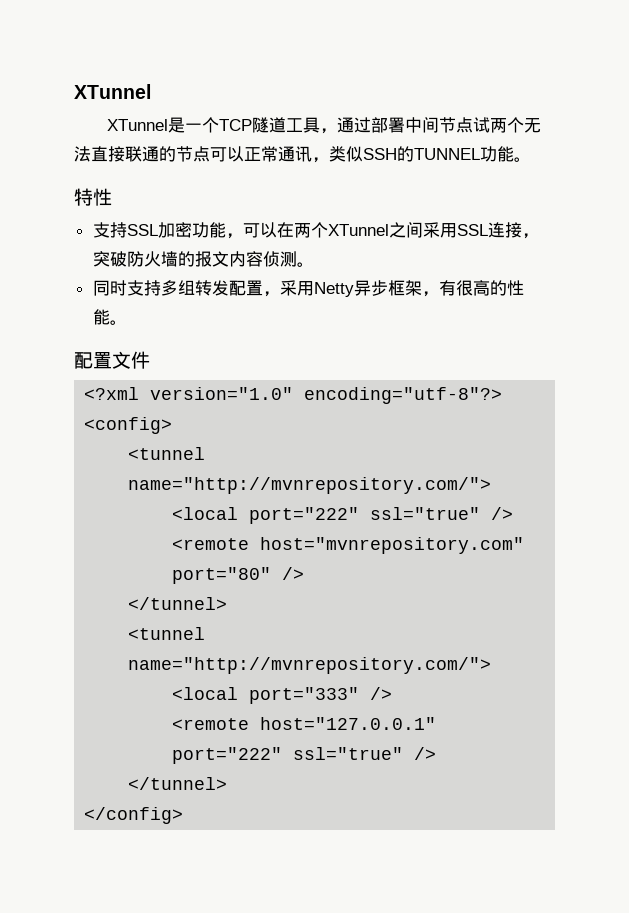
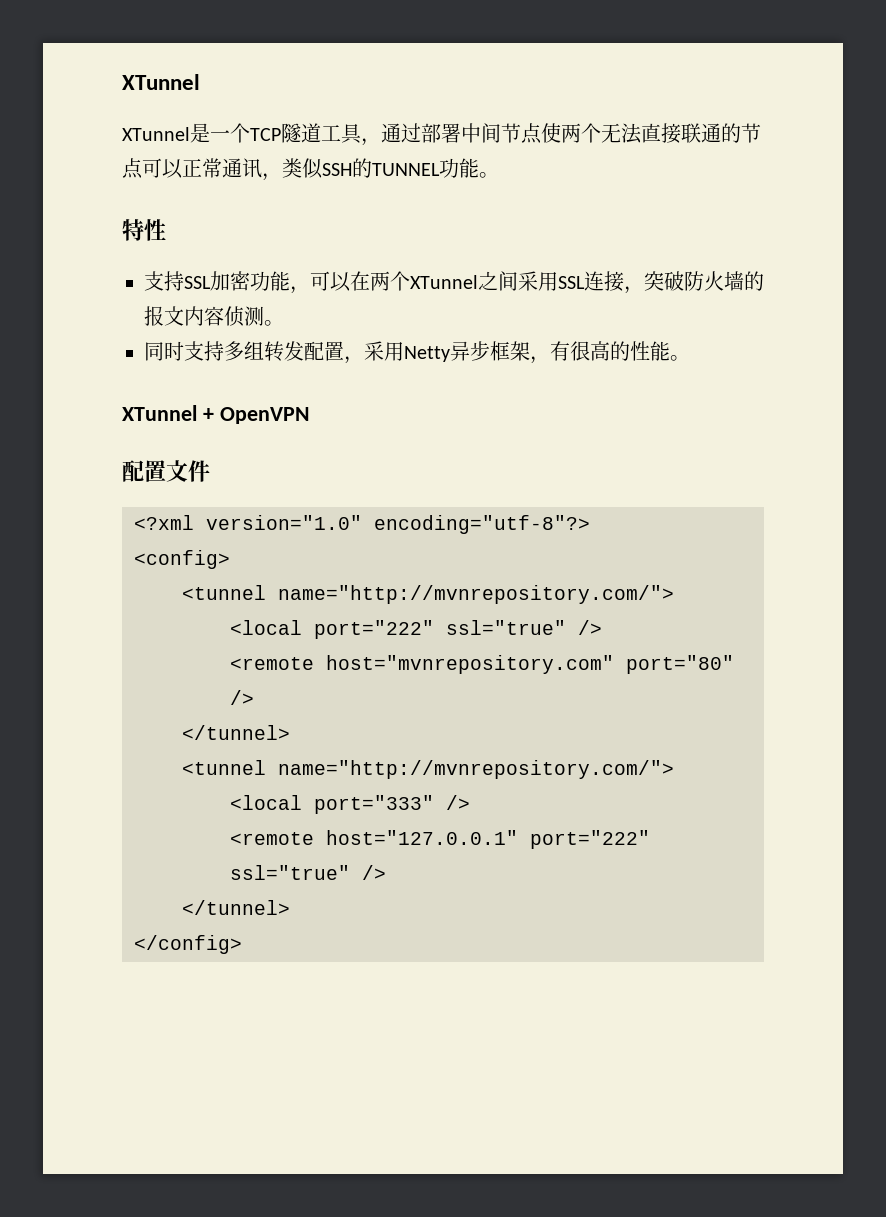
[472,117,490,133] 试 -> [541,123,561,143] 使
(127, 322) none -> [122,405,309,424] // XTunnel + OpenVPN

